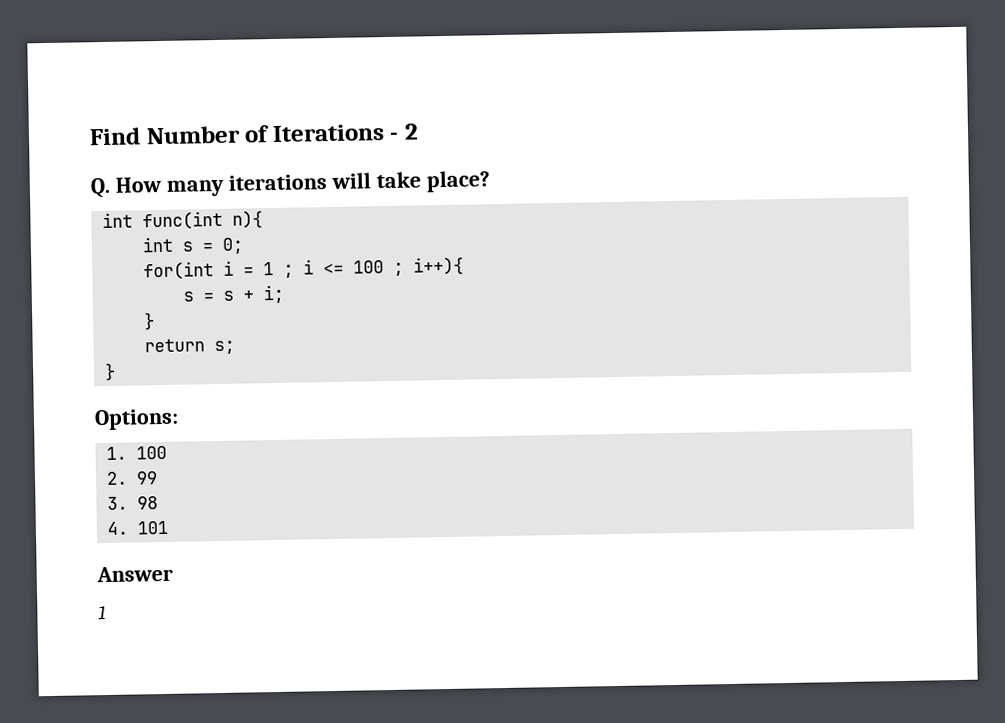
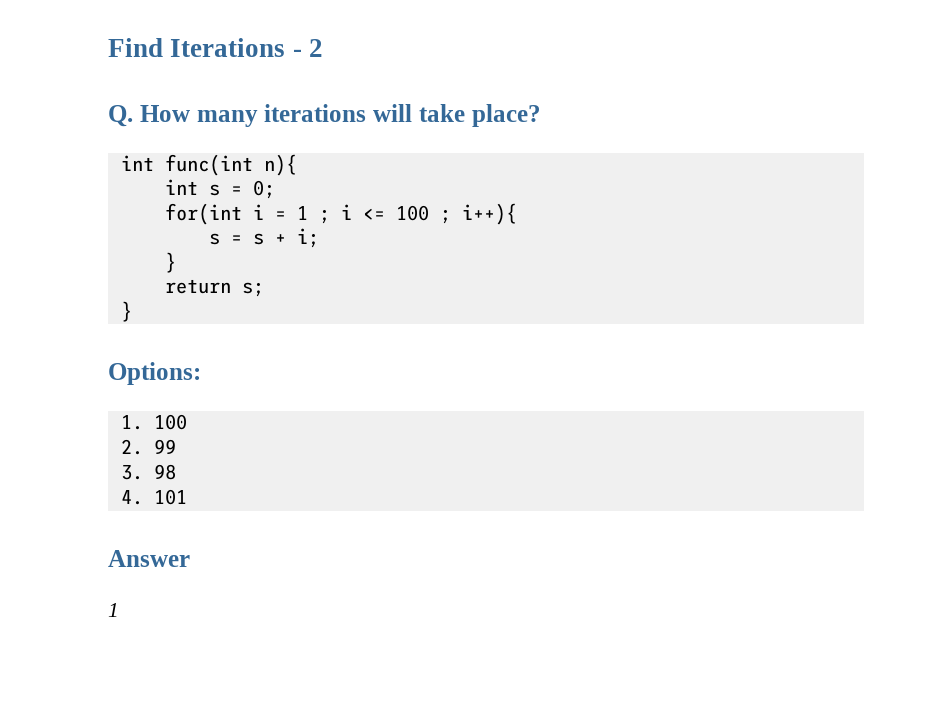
[145,125,271,145] Number of -> (163, 47) none

